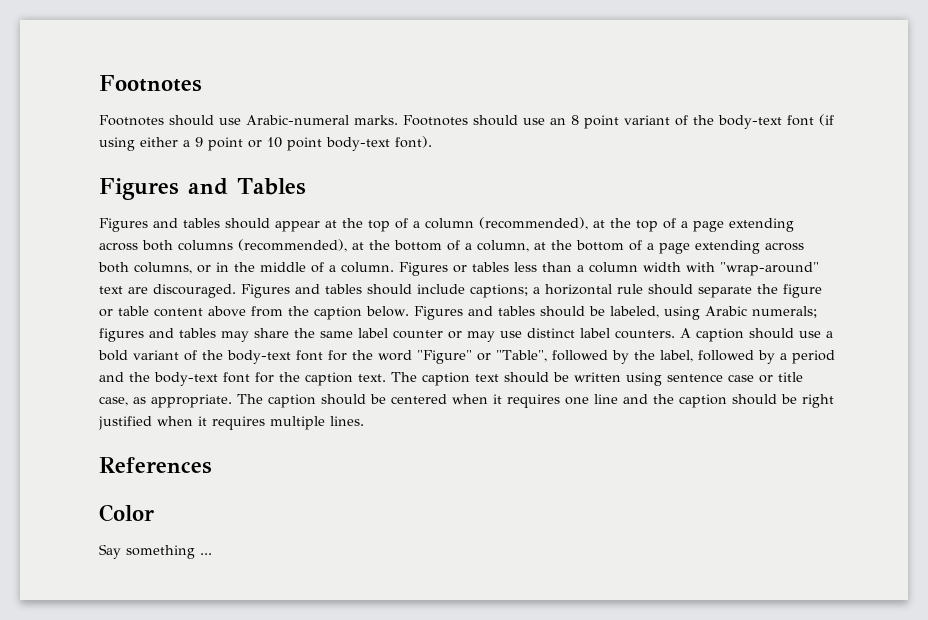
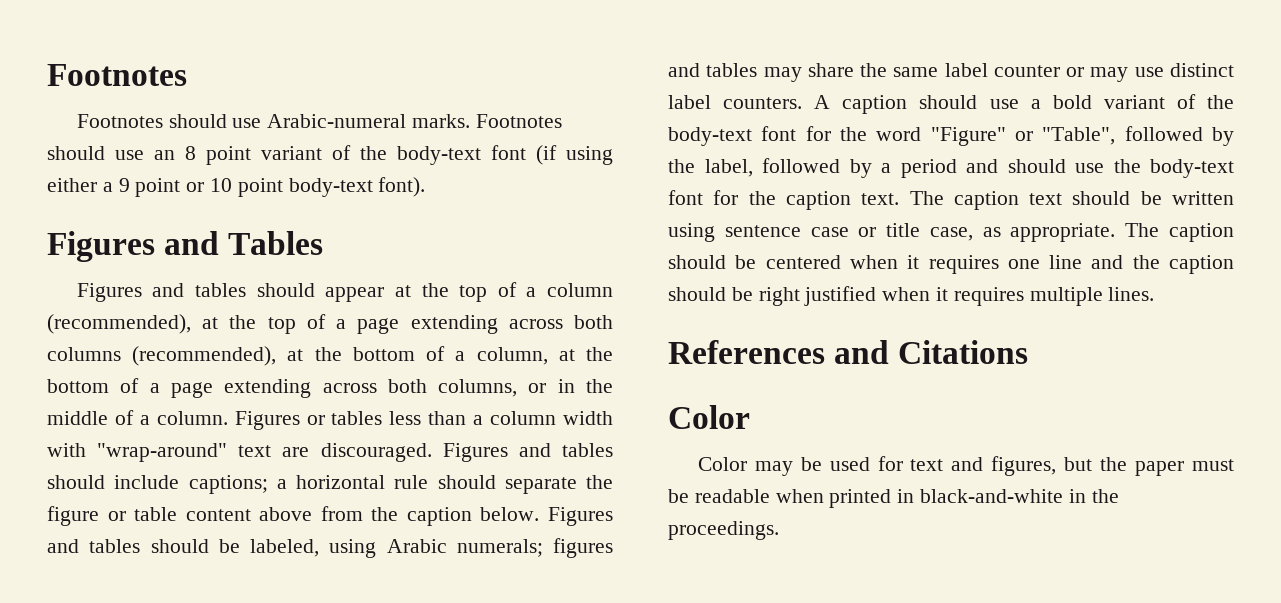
(124, 377) none -> [1007,159,1104,173] should use
(212, 465) none -> [834,340,1029,364] and Citations
[99,544,212,559] Say something ... -> [697,456,1234,476] [668,489,1119,508] [668,521,779,540] Color may be used for text and figures, but the paper must be readable when printed in black-and-white in the proceedings.

